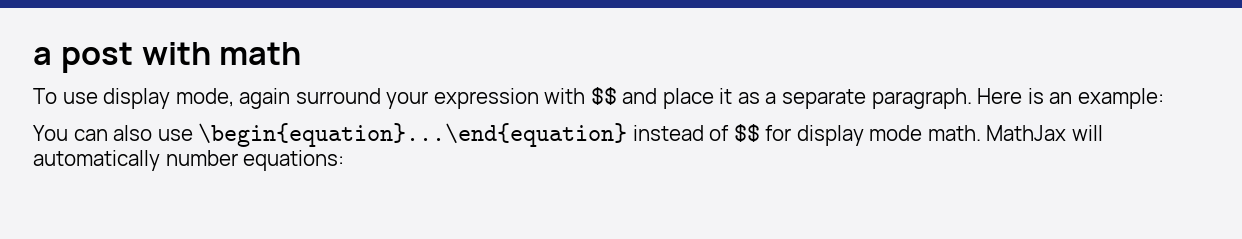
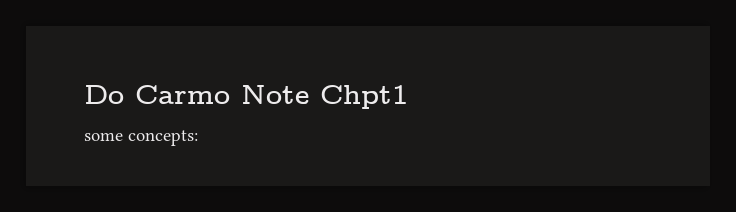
[33,42,302,73] [33,87,1164,109] [33,123,1103,147] [33,150,345,171] a post with math // To use display mode, again surround your expression with $$ and place it as a separate paragraph. Here is an example: // You can also use \begin{equation}...\end{equation} instead of $$ for display mode math. MathJax will automatically number equations: -> [84,85,408,109] [84,130,198,146] Do Carmo Note Chpt1 // some concepts:

